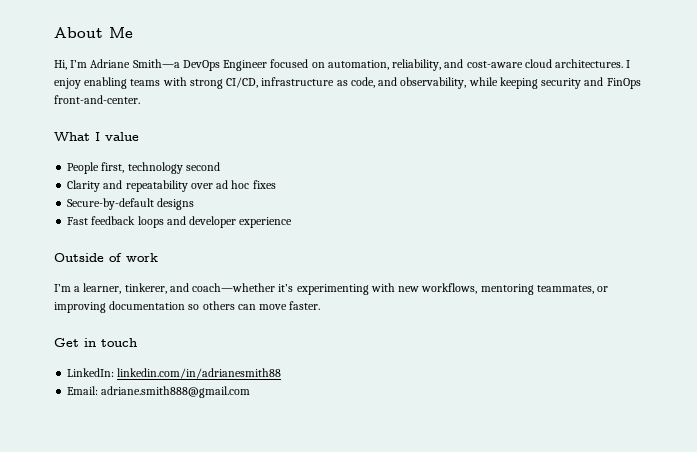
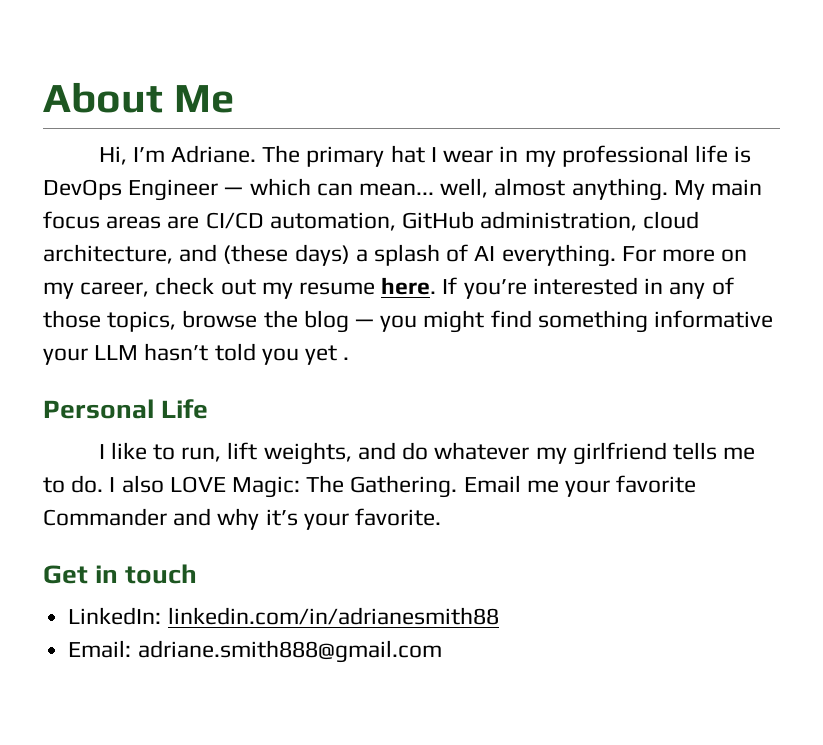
[90,59,631,71] [54,77,641,89] [54,95,140,104] [54,132,139,141] [67,162,220,174] [67,180,276,192] [67,198,195,210] [67,216,293,228] [54,253,158,262] [54,283,609,295] [54,301,321,313] Adriane Smith—a DevOps Engineer focused on automation, reliability, and cost-aware cloud architectures. I enjoy enabling teams with strong CI/CD, infrastructure as code, and observability, while keeping security and FinOps front-and-center. // What I value // People first, technology second // Clarity and repeatability over ad hoc fixes // Secure-by-default designs // Fast feedback loops and developer experience // Outside of work // I’m a learner, tinkerer, and coach—whether it’s experimenting with new workflows, mentoring teammates, or improving documentation so others can move faster. -> [171,145,752,167] [43,178,763,201] [43,211,700,231] [43,244,748,267] [43,277,734,299] [43,310,774,333] [43,343,350,365] [43,399,209,419] [98,442,756,465] [43,475,697,498] [43,508,442,530] Adriane. The primary hat I wear in my professional life is DevOps Engineer — which can mean... well, almost anything. My main focus areas are CI/CD automation, GitHub administration, cloud architecture, and (these days) a splash of AI everything. For more on my career, check out my resume here. If you’re interested in any of those topics, browse the blog — you might find something informative your LLM hasn’t told you yet . // Personal Life // I like to run, lift weights, and do whatever my girlfriend tells me to do. I also LOVE Magic: The Gathering. Email me your favorite Commander and why it’s your favorite.

